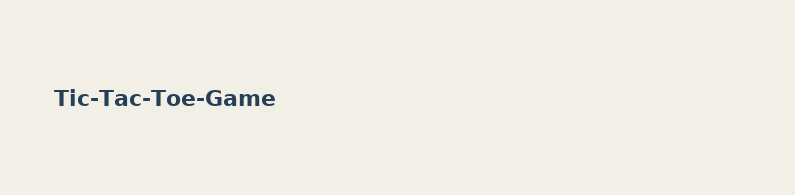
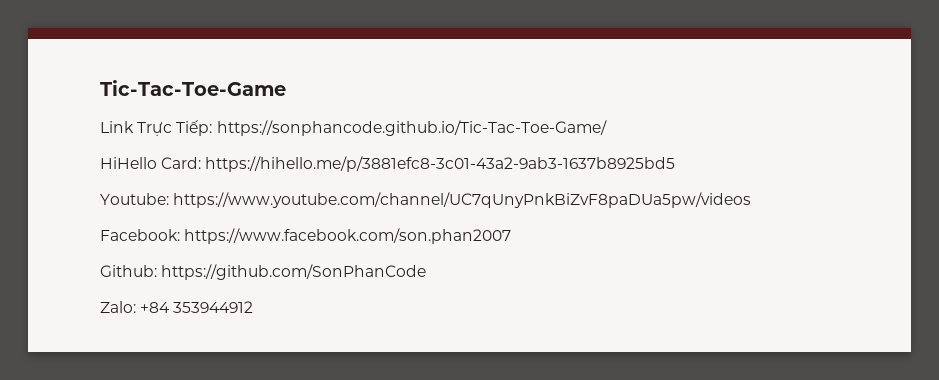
(276, 97) none -> [100,120,607,136] [100,156,676,172] [100,192,752,208] [100,228,512,244] [100,264,427,280] [100,301,254,313] // Link Trực Tiếp: https://sonphancode.github.io/Tic-Tac-Toe-Game/ // HiHello Card: https://hihello.me/p/3881efc8-3c01-43a2-9ab3-1637b8925bd5 // Youtube: https://www.youtube.com/channel/UC7qUnyPnkBiZvF8paDUa5pw/videos // Facebook: https://www.facebook.com/son.phan2007 // Github: https://github.com/SonPhanCode // Zalo: +84 353944912

